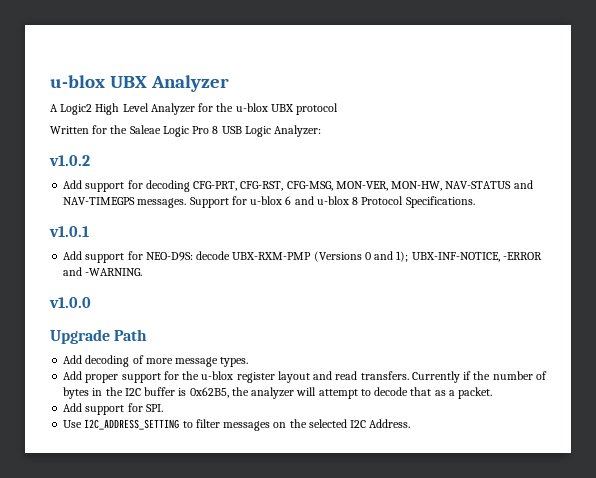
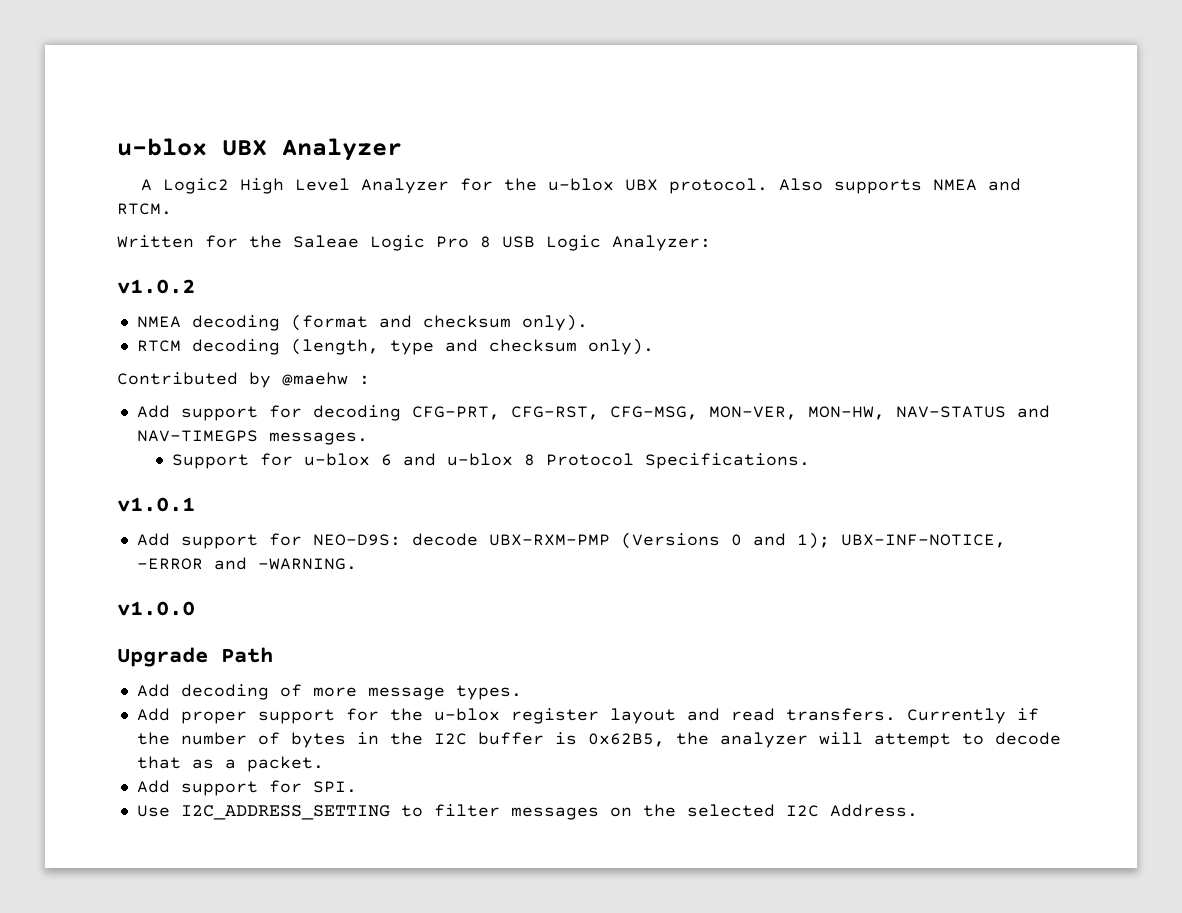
[296,103,339,115] protocol -> [668,178,1021,194] [117,203,172,215] protocol. Also supports NMEA and RTCM.
(90, 160) none -> [136,314,588,331] [136,338,654,355] [117,372,370,388] // NMEA decoding (format and checksum only). // RTCM decoding (length, type and checksum only). // Contributed by @maehw :
(187, 203) none -> (368, 438) //

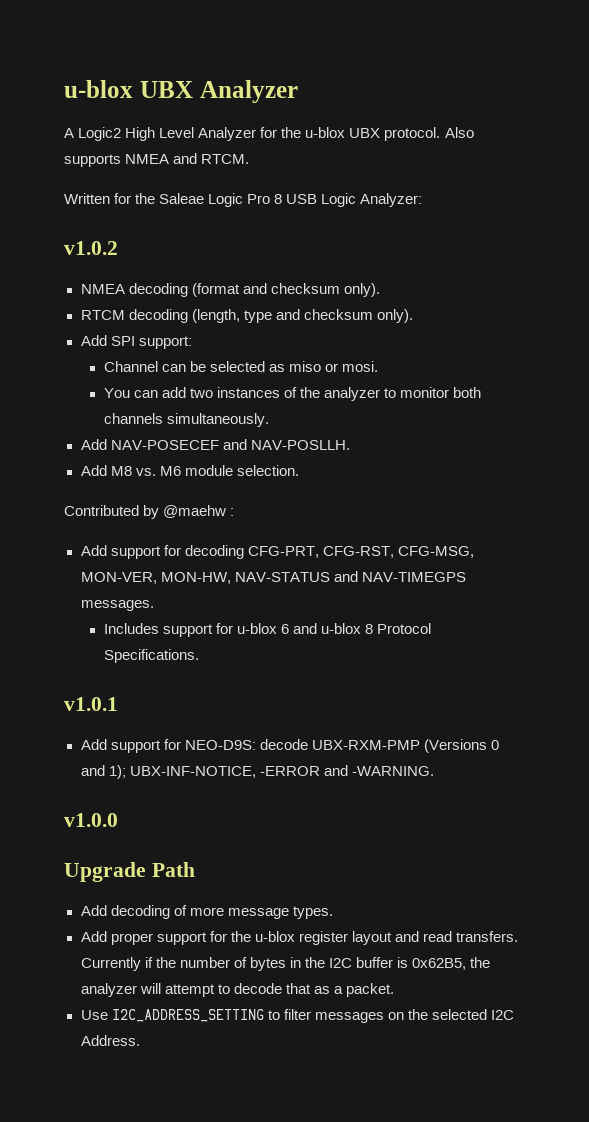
(654, 346) none -> [80,335,192,349] [103,361,378,372] [103,387,482,401] [103,413,269,427] [80,439,350,450] [80,465,299,476] // Add SPI support: // Channel can be selected as miso or mosi. // You can add two instances of the analyzer to monitor both channels simultaneously. // Add NAV-POSECEF and NAV-POSLLH. // Add M8 vs. M6 module selection.
[172,454,250,469] Support -> [103,623,213,637] Includes support
[136,780,357,796] // Add support for SPI. -> (394, 990) none

